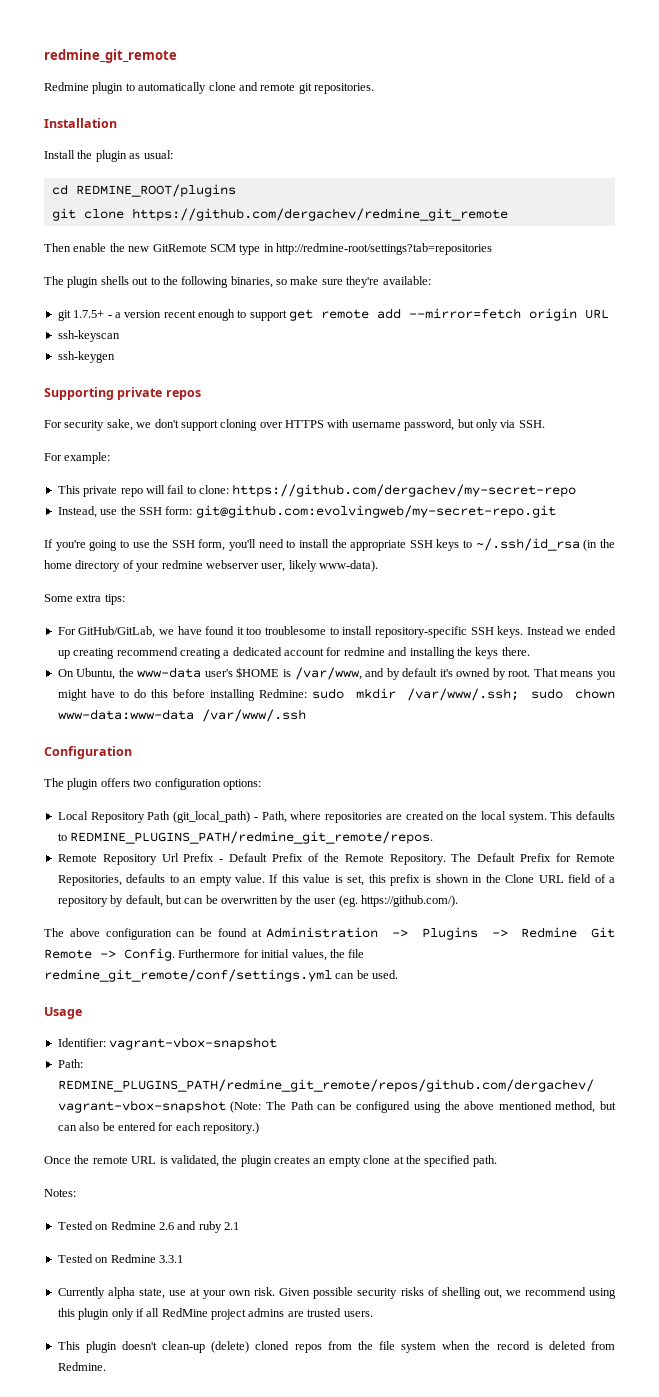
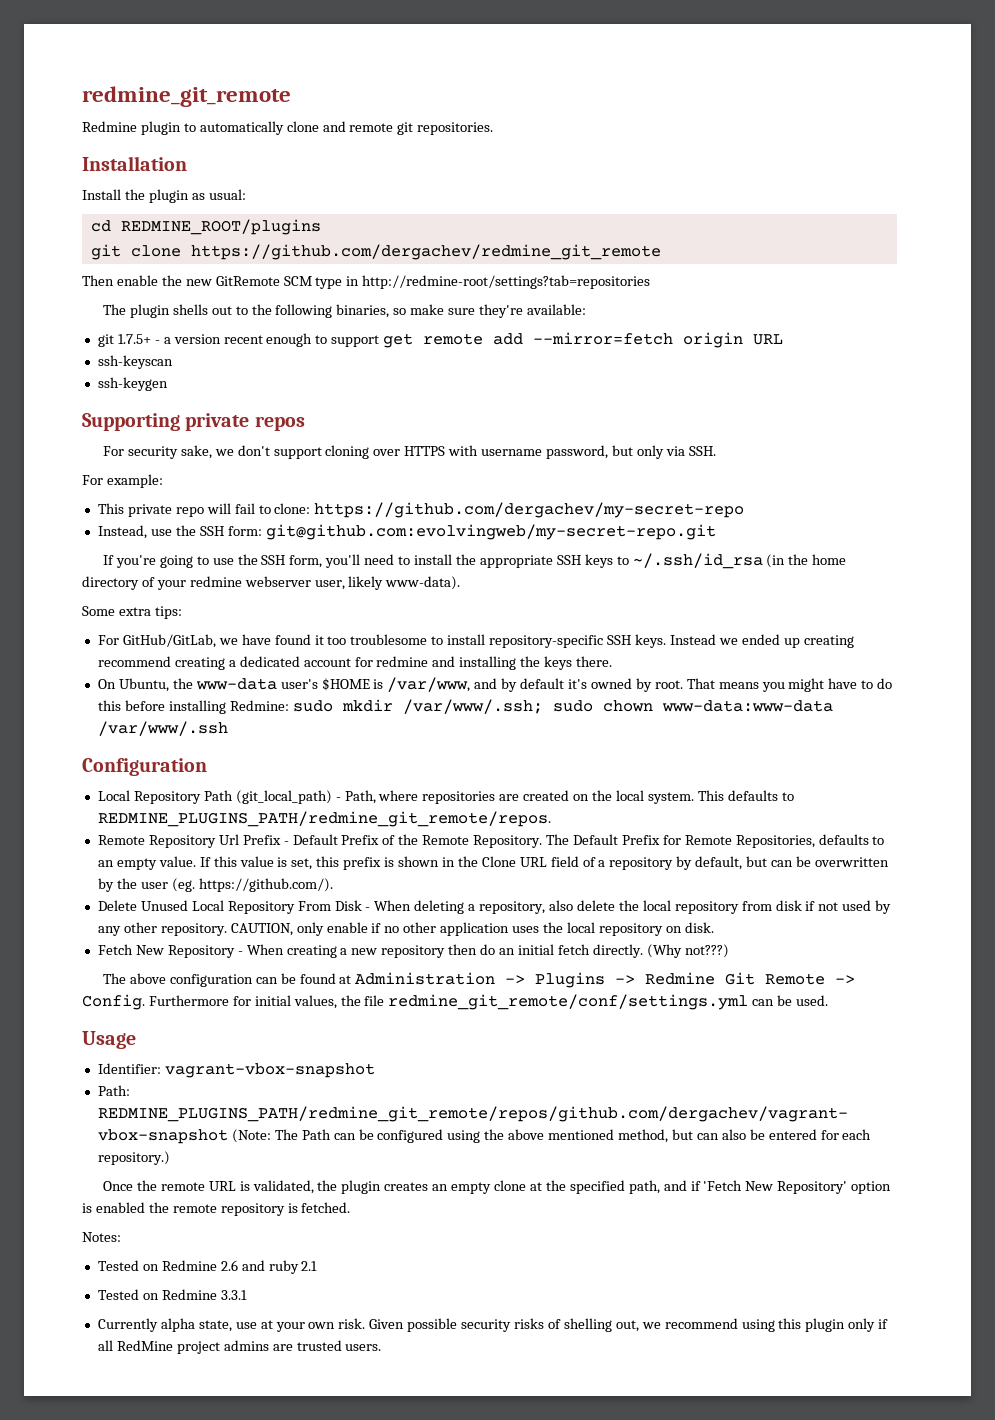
[44,778,261,790] // The plugin offers two configuration options: -> (207, 767) none
(458, 901) none -> [97,900,892,914] [97,922,714,936] [97,944,729,958] // Delete Unused Local Repository From Disk - When deleting a repository, also delete the local repository from disk if not used by any other repository. CAUTION, only enable if no other application uses the local repository on disk. // Fetch New Repository - When creating a new repository then do an initial fetch directly. (Why not???)
[472,1155,497,1167] path. -> [628,1180,892,1194] [82,1202,351,1216] path, and if 'Fetch New Repository' option is enabled the remote repository is fetched.
[57,1341,615,1353] [57,1362,106,1371] // This plugin doesn't clean-up (delete) cloned repos from the file system when the record is deleted from Redmine. -> (382, 1347) none

